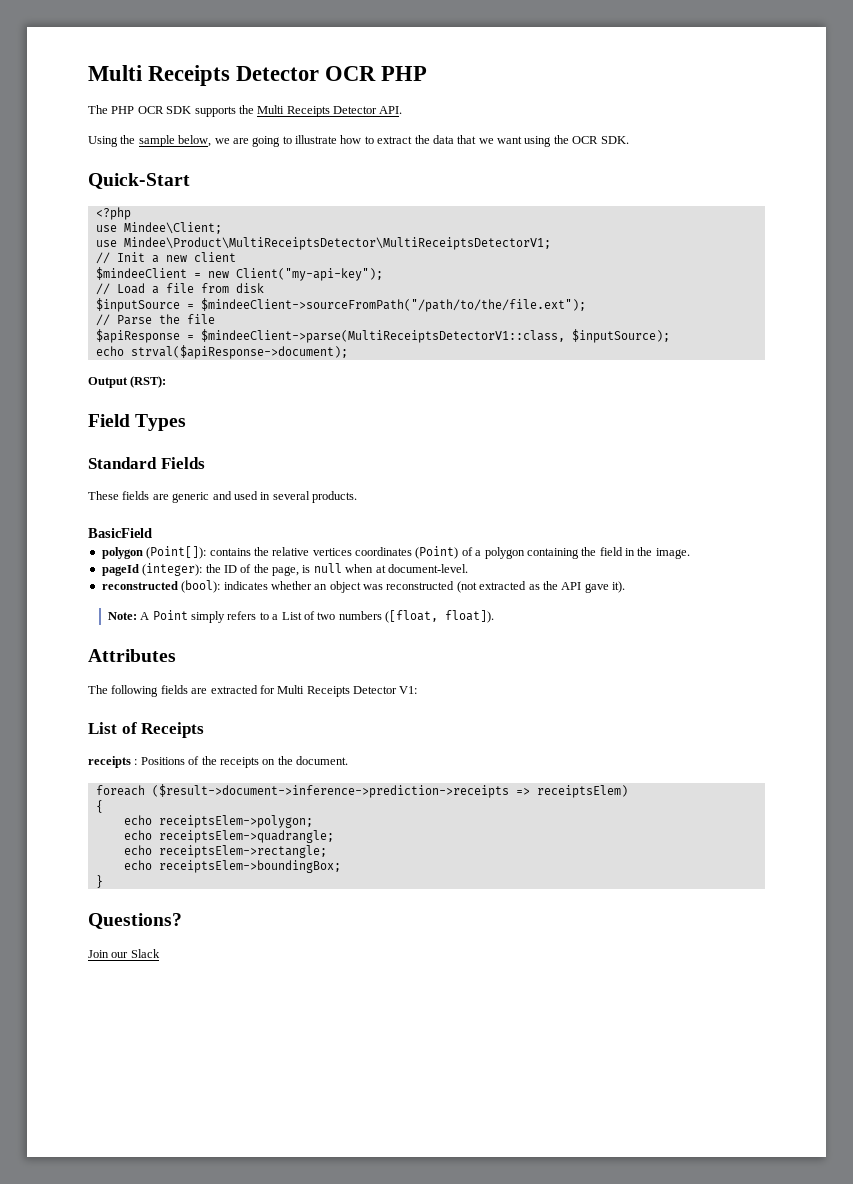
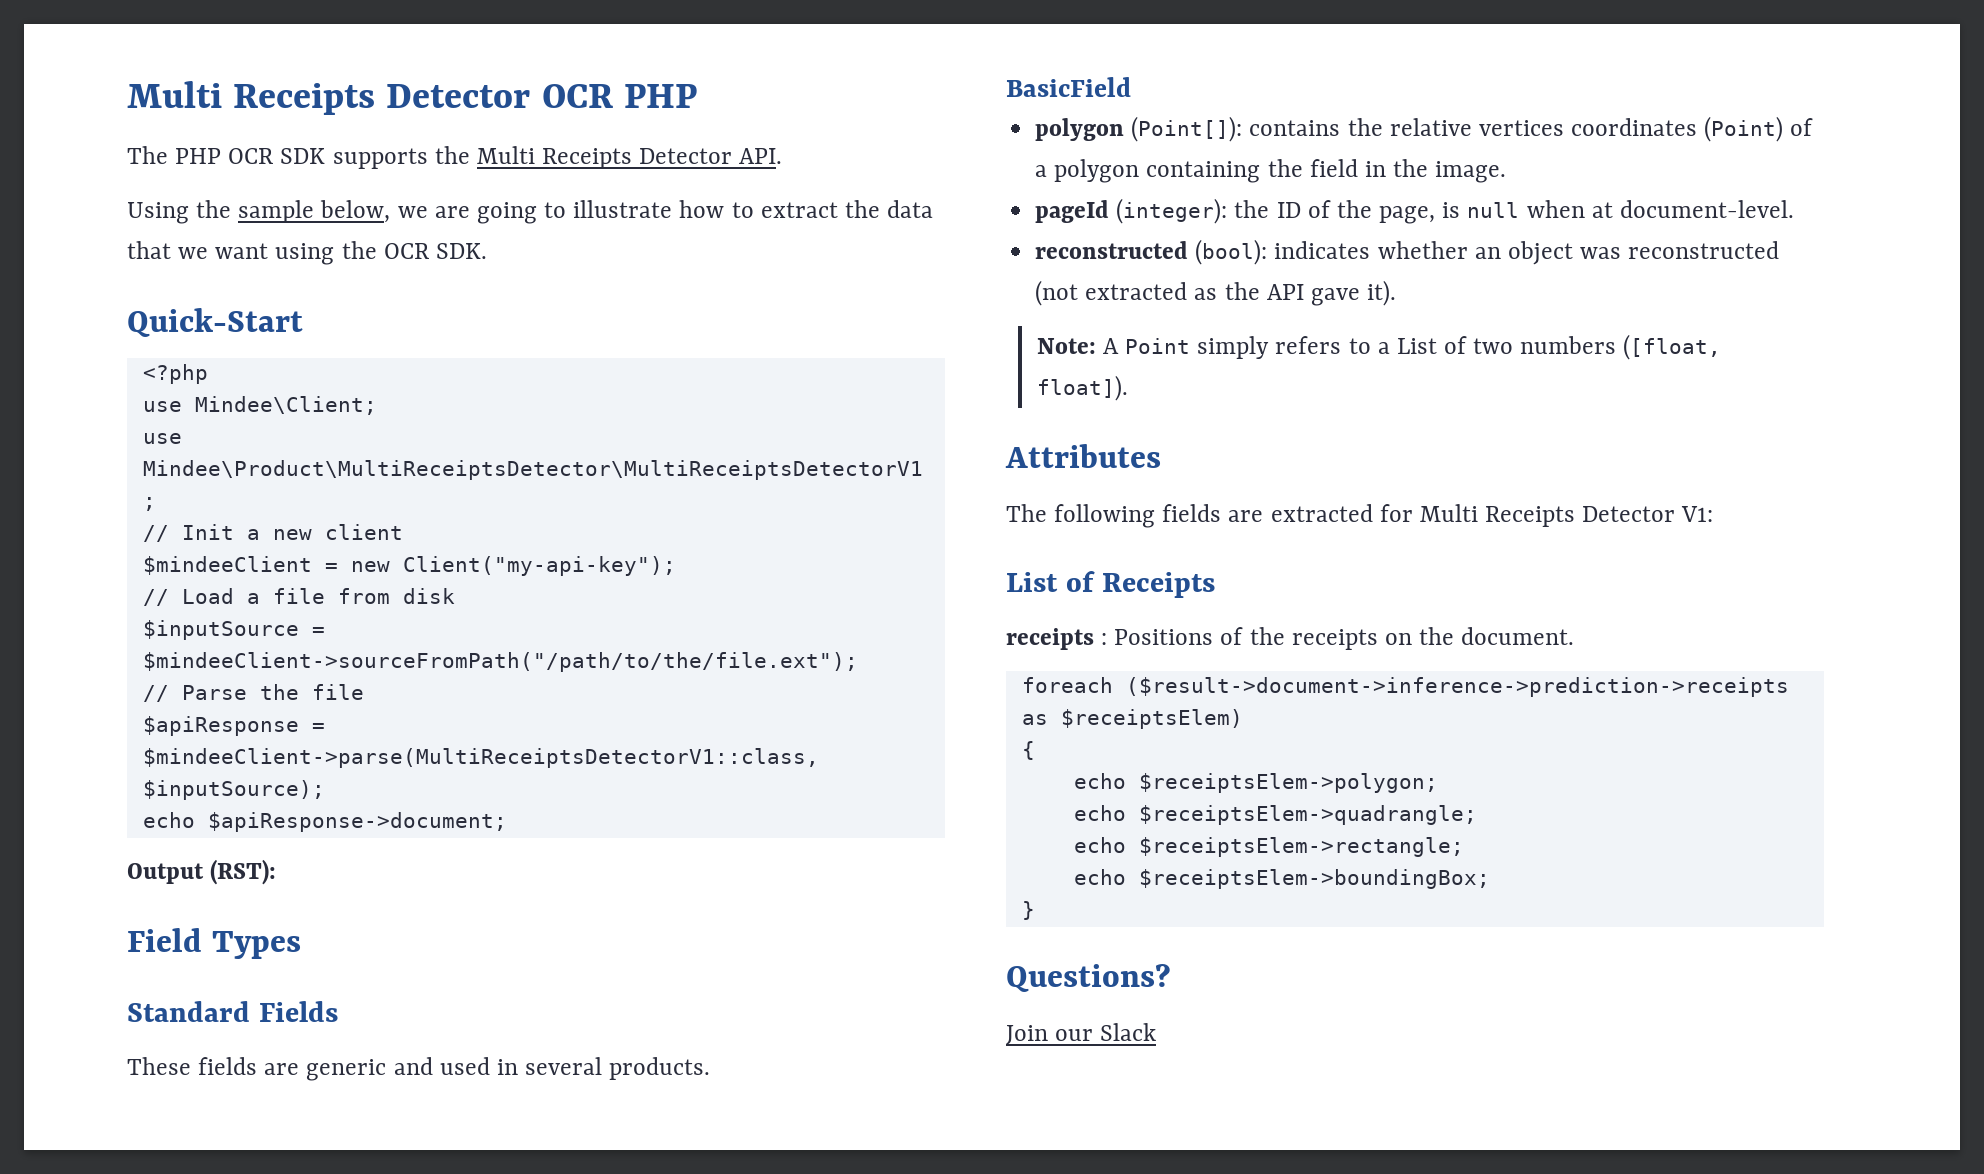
[130,345,348,359] strval($apiResponse->document); -> [207,812,507,832] $apiResponse->document;
[515,785,628,798] => receiptsElem) -> [1021,709,1243,729] as $receiptsElem)
[158,815,313,828] [123,830,334,843] [123,845,327,858] [123,860,341,873] receiptsElem->polygon; // echo receiptsElem->quadrangle; // echo receiptsElem->rectangle; // echo receiptsElem->boundingBox; -> [1138,773,1438,793] [1073,805,1477,825] [1073,837,1464,857] [1073,869,1490,889] $receiptsElem->polygon; // echo $receiptsElem->quadrangle; // echo $receiptsElem->rectangle; // echo $receiptsElem->boundingBox;

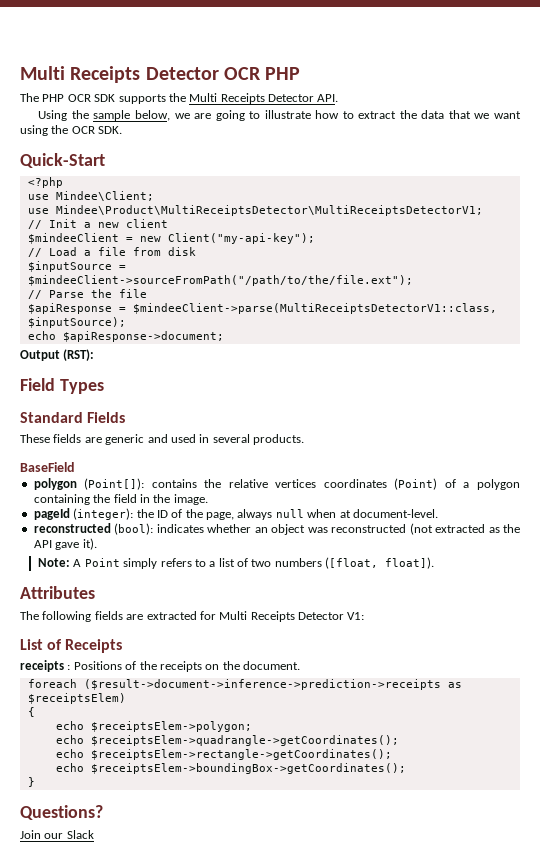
[1006,77,1131,97] BasicField -> [20,462,75,472] BaseField
[1442,202,1461,218] is -> [237,509,273,520] always
[1396,338,1437,354] List -> [218,558,235,567] list
[1138,805,1477,825] [1073,837,1464,857] [1073,869,1490,889] $receiptsElem->quadrangle; // echo $receiptsElem->rectangle; // echo $receiptsElem->boundingBox; -> [90,735,399,746] [55,749,392,760] [55,763,406,774] $receiptsElem->quadrangle->getCoordinates(); // echo $receiptsElem->rectangle->getCoordinates(); // echo $receiptsElem->boundingBox->getCoordinates();

